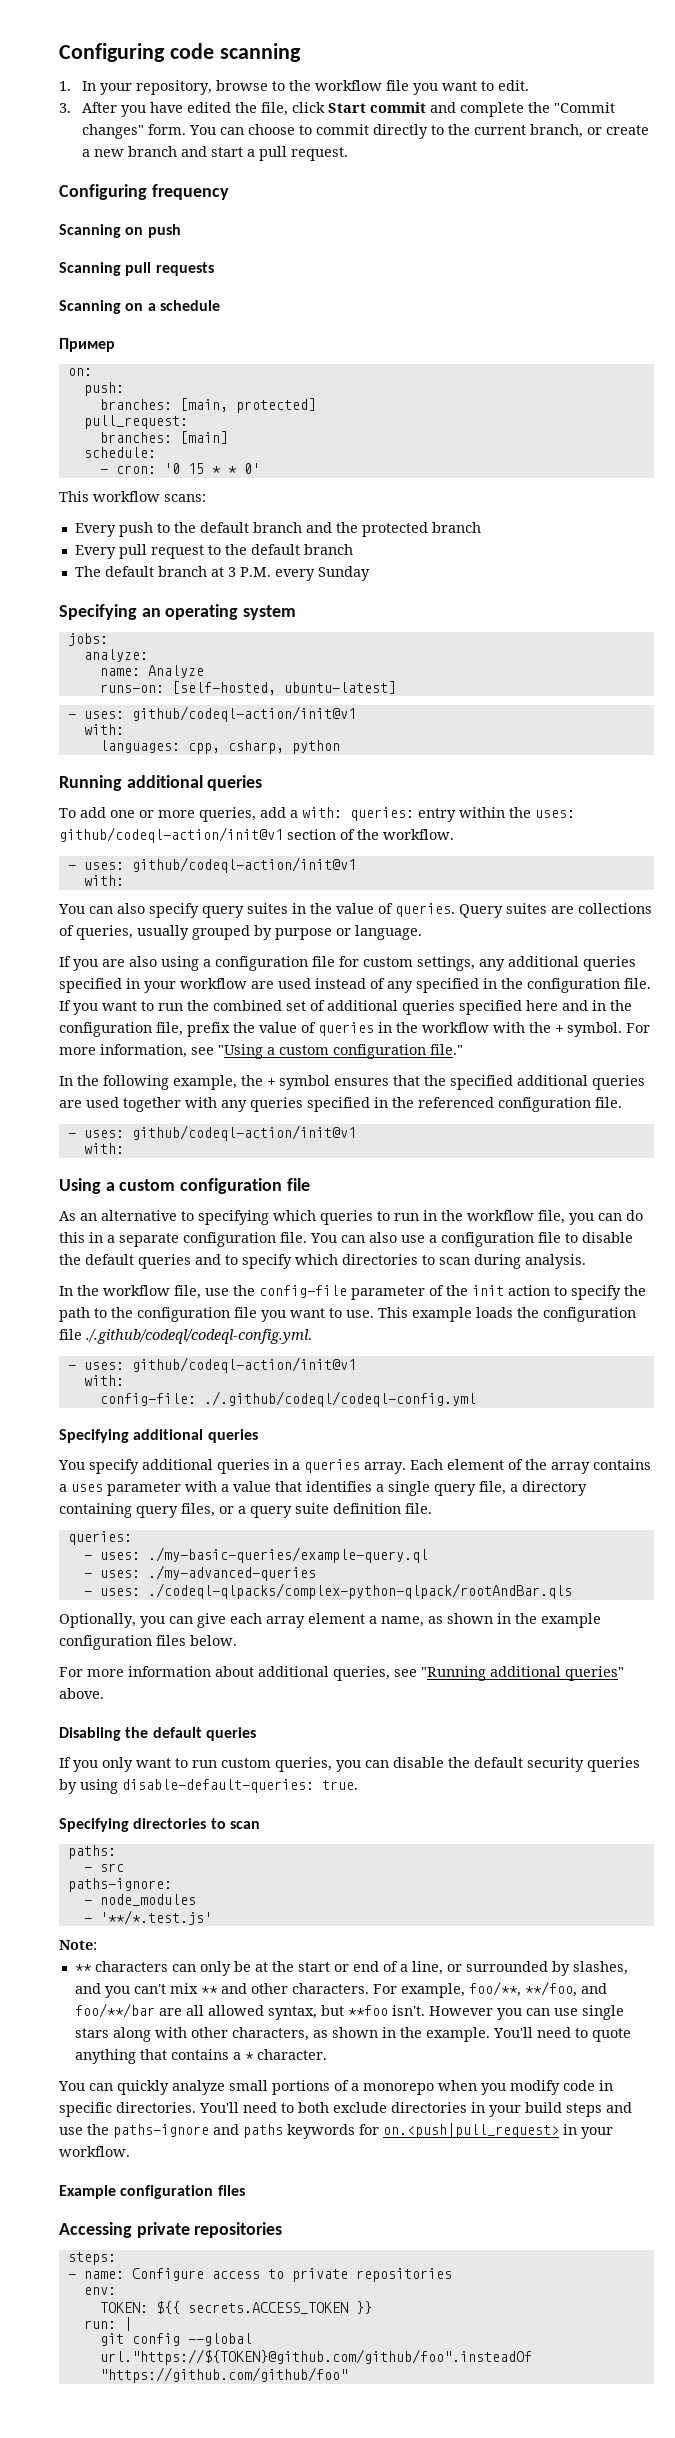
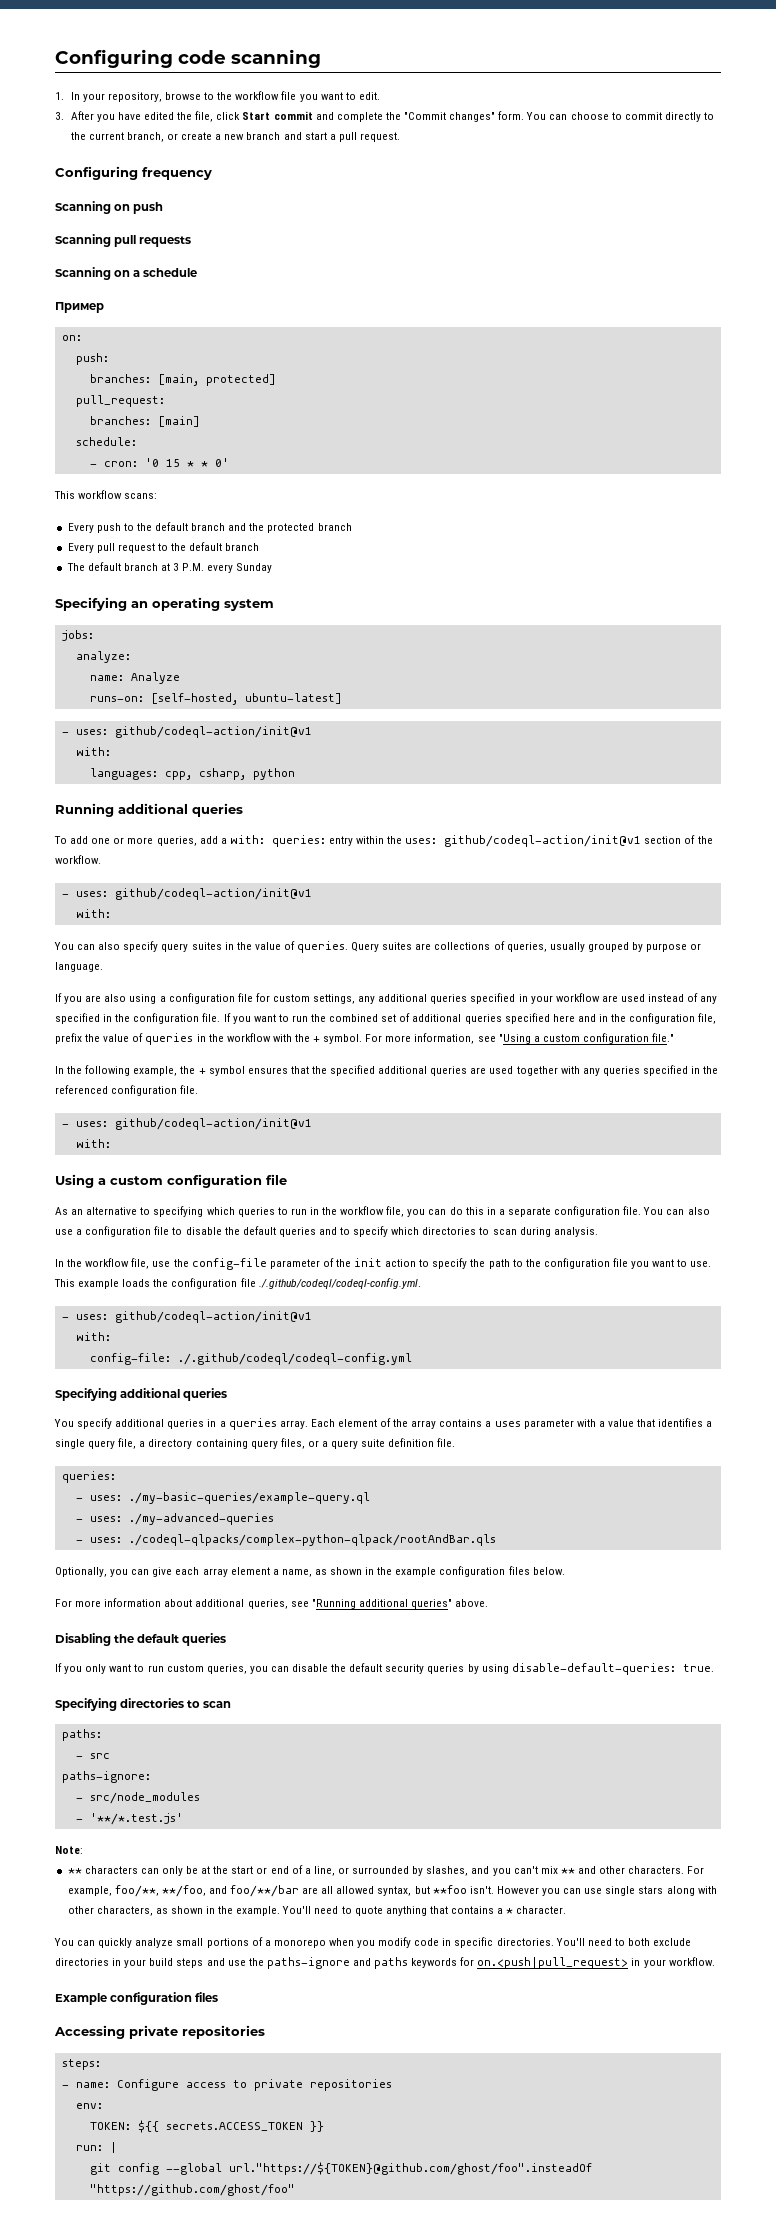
[99,1894,196,1906] node_modules -> [89,1792,200,1804] src/node_modules
[99,2349,532,2365] [99,2367,348,2383] url."https://${TOKEN}@github.com/github/foo".insteadOf "https://github.com/github/foo" -> [228,2162,592,2175] [89,2184,295,2196] url."https://${TOKEN}@github.com/ghost/foo".insteadOf "https://github.com/ghost/foo"

